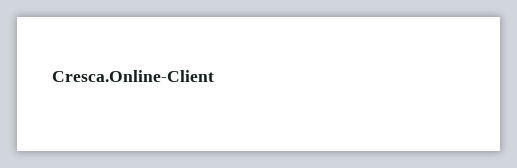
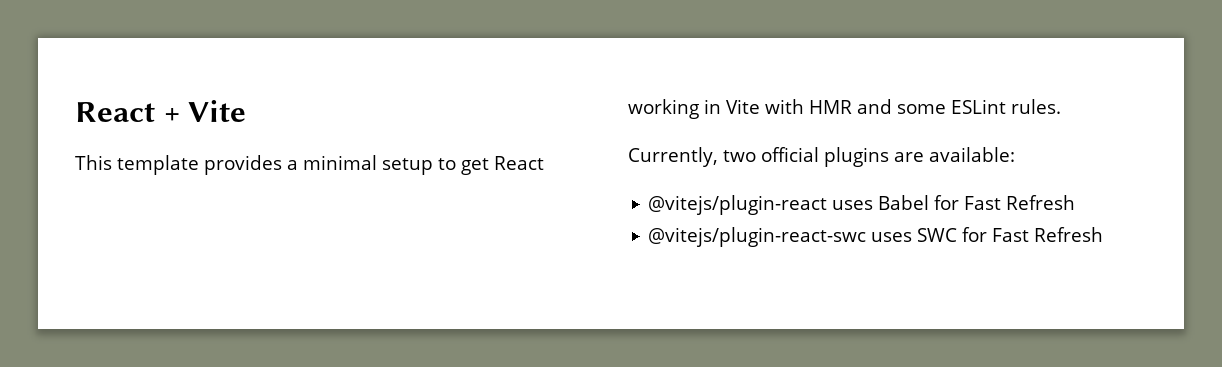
[52,70,214,82] Cresca.Online-Client -> [75,100,247,122] [75,155,544,175] [628,99,1061,119] [628,147,1015,167] [648,195,1076,215] [648,227,1104,247] React + Vite // This template provides a minimal setup to get React working in Vite with HMR and some ESLint rules. // Currently, two official plugins are available: // @vitejs/plugin-react uses Babel for Fast Refresh // @vitejs/plugin-react-swc uses SWC for Fast Refresh

